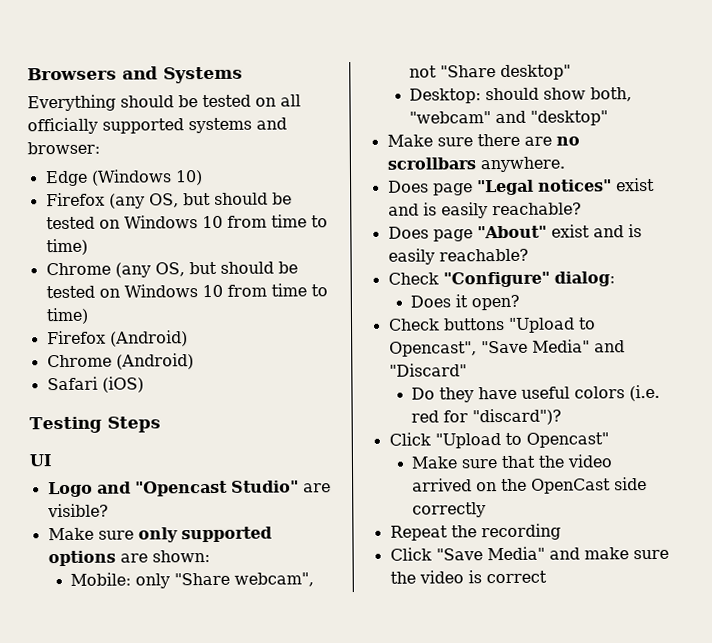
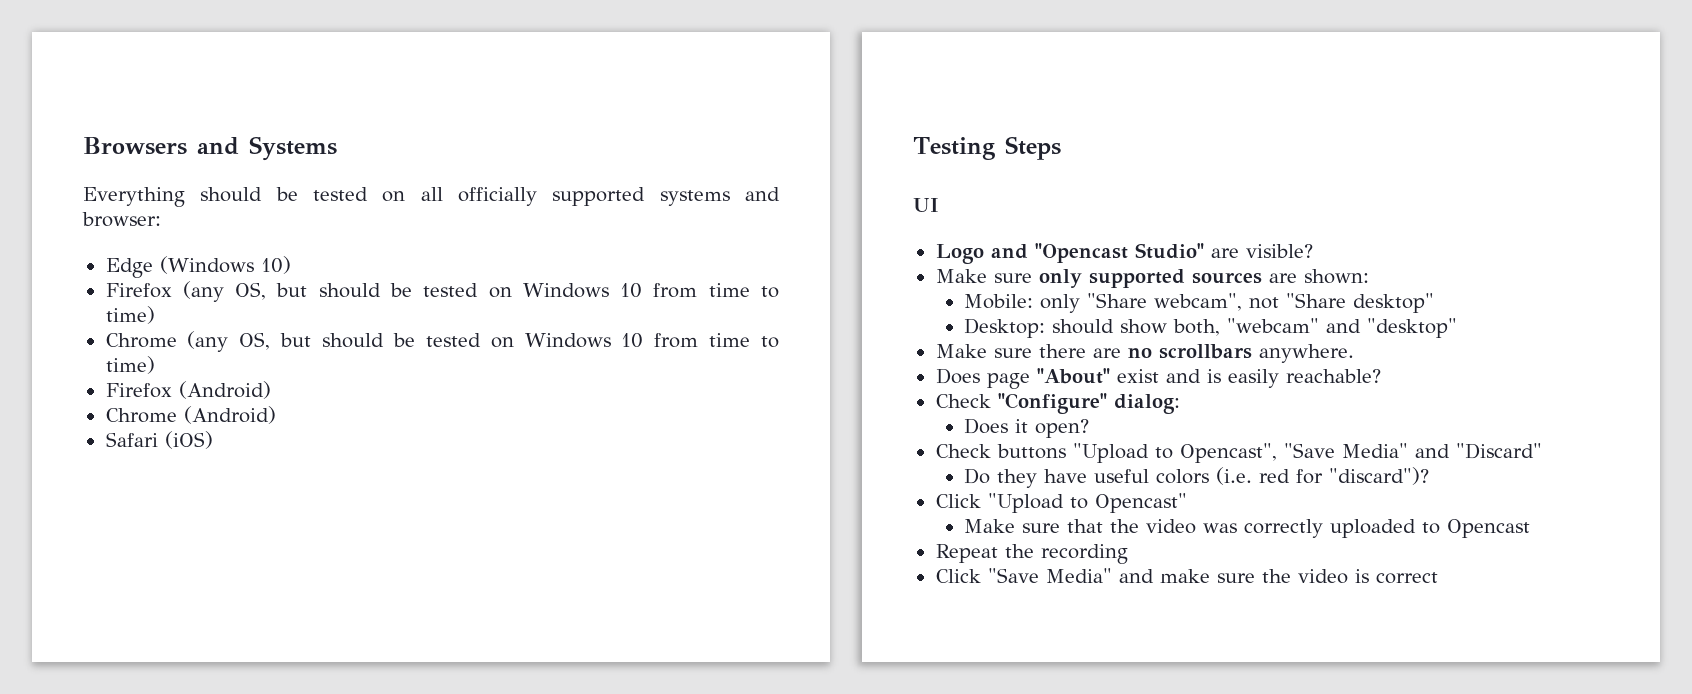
[47,550,116,567] options -> [1191,272,1262,284] sources
[387,177,655,196] [387,202,582,219] // Does page "Legal notices" exist and is easily reachable? -> (1354, 353) none
[412,477,648,494] [412,502,487,518] arrived on the OpenCast side correctly -> [1203,519,1531,538] was correctly uploaded to Opencast

